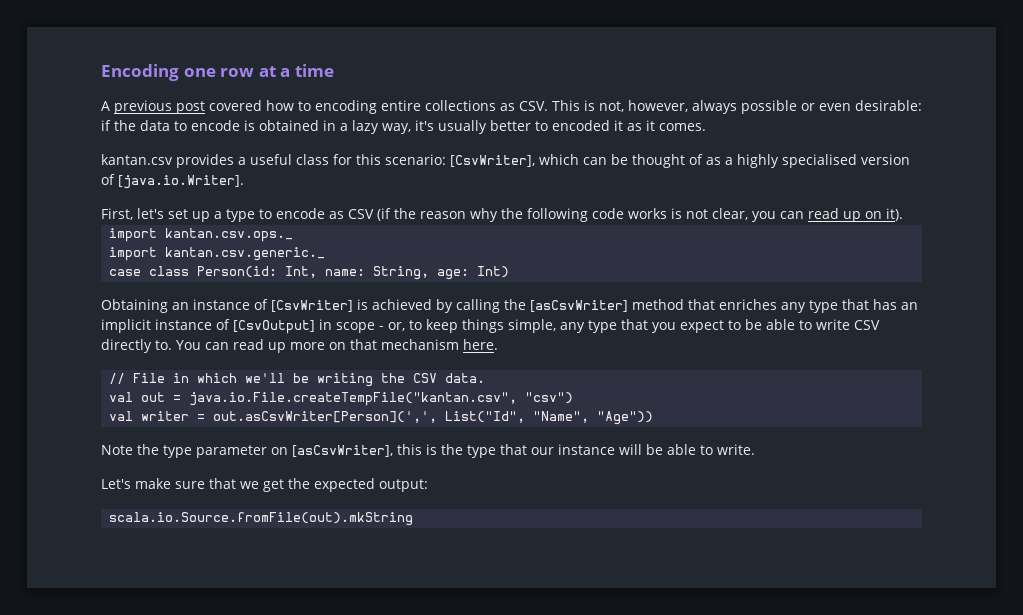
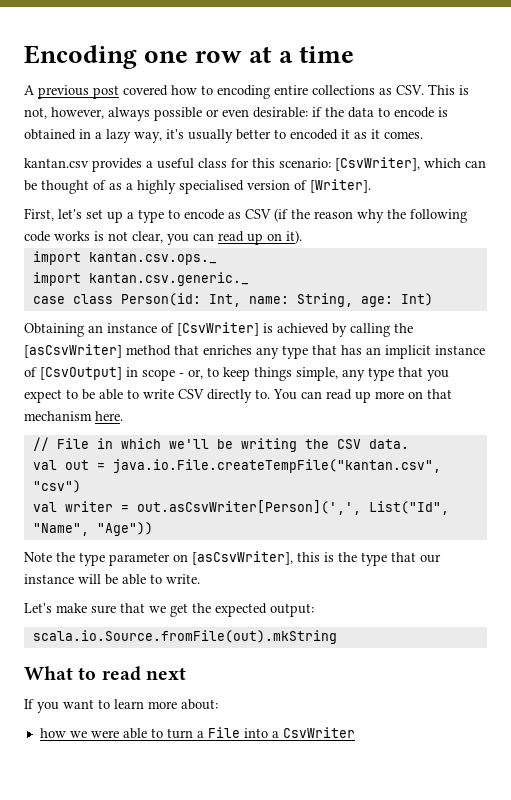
[118,175,244,189] [java.io.Writer]. -> [310,179,371,193] [Writer].
(414, 519) none -> [24,666,186,681] [24,699,218,713] [39,727,355,739] // What to read next // If you want to learn more about: // how we were able to turn a File into a CsvWriter

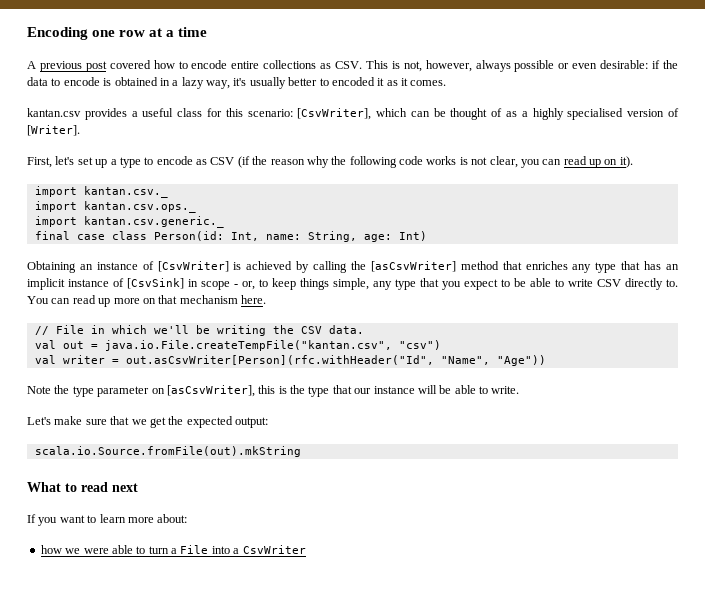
[217,85,270,99] encoding -> [191,60,228,69] encode
(302, 237) none -> [34,186,168,198] // import kantan.csv._
(249, 279) none -> [34,231,70,240] final
[40,367,122,380] [CsvOutput] -> [127,278,184,289] [CsvSink]
[136,500,449,515] out.asCsvWriter[Person](',', List("Id", -> [125,355,434,365] out.asCsvWriter[Person](rfc.withHeader("Id",

